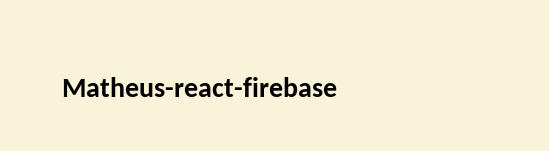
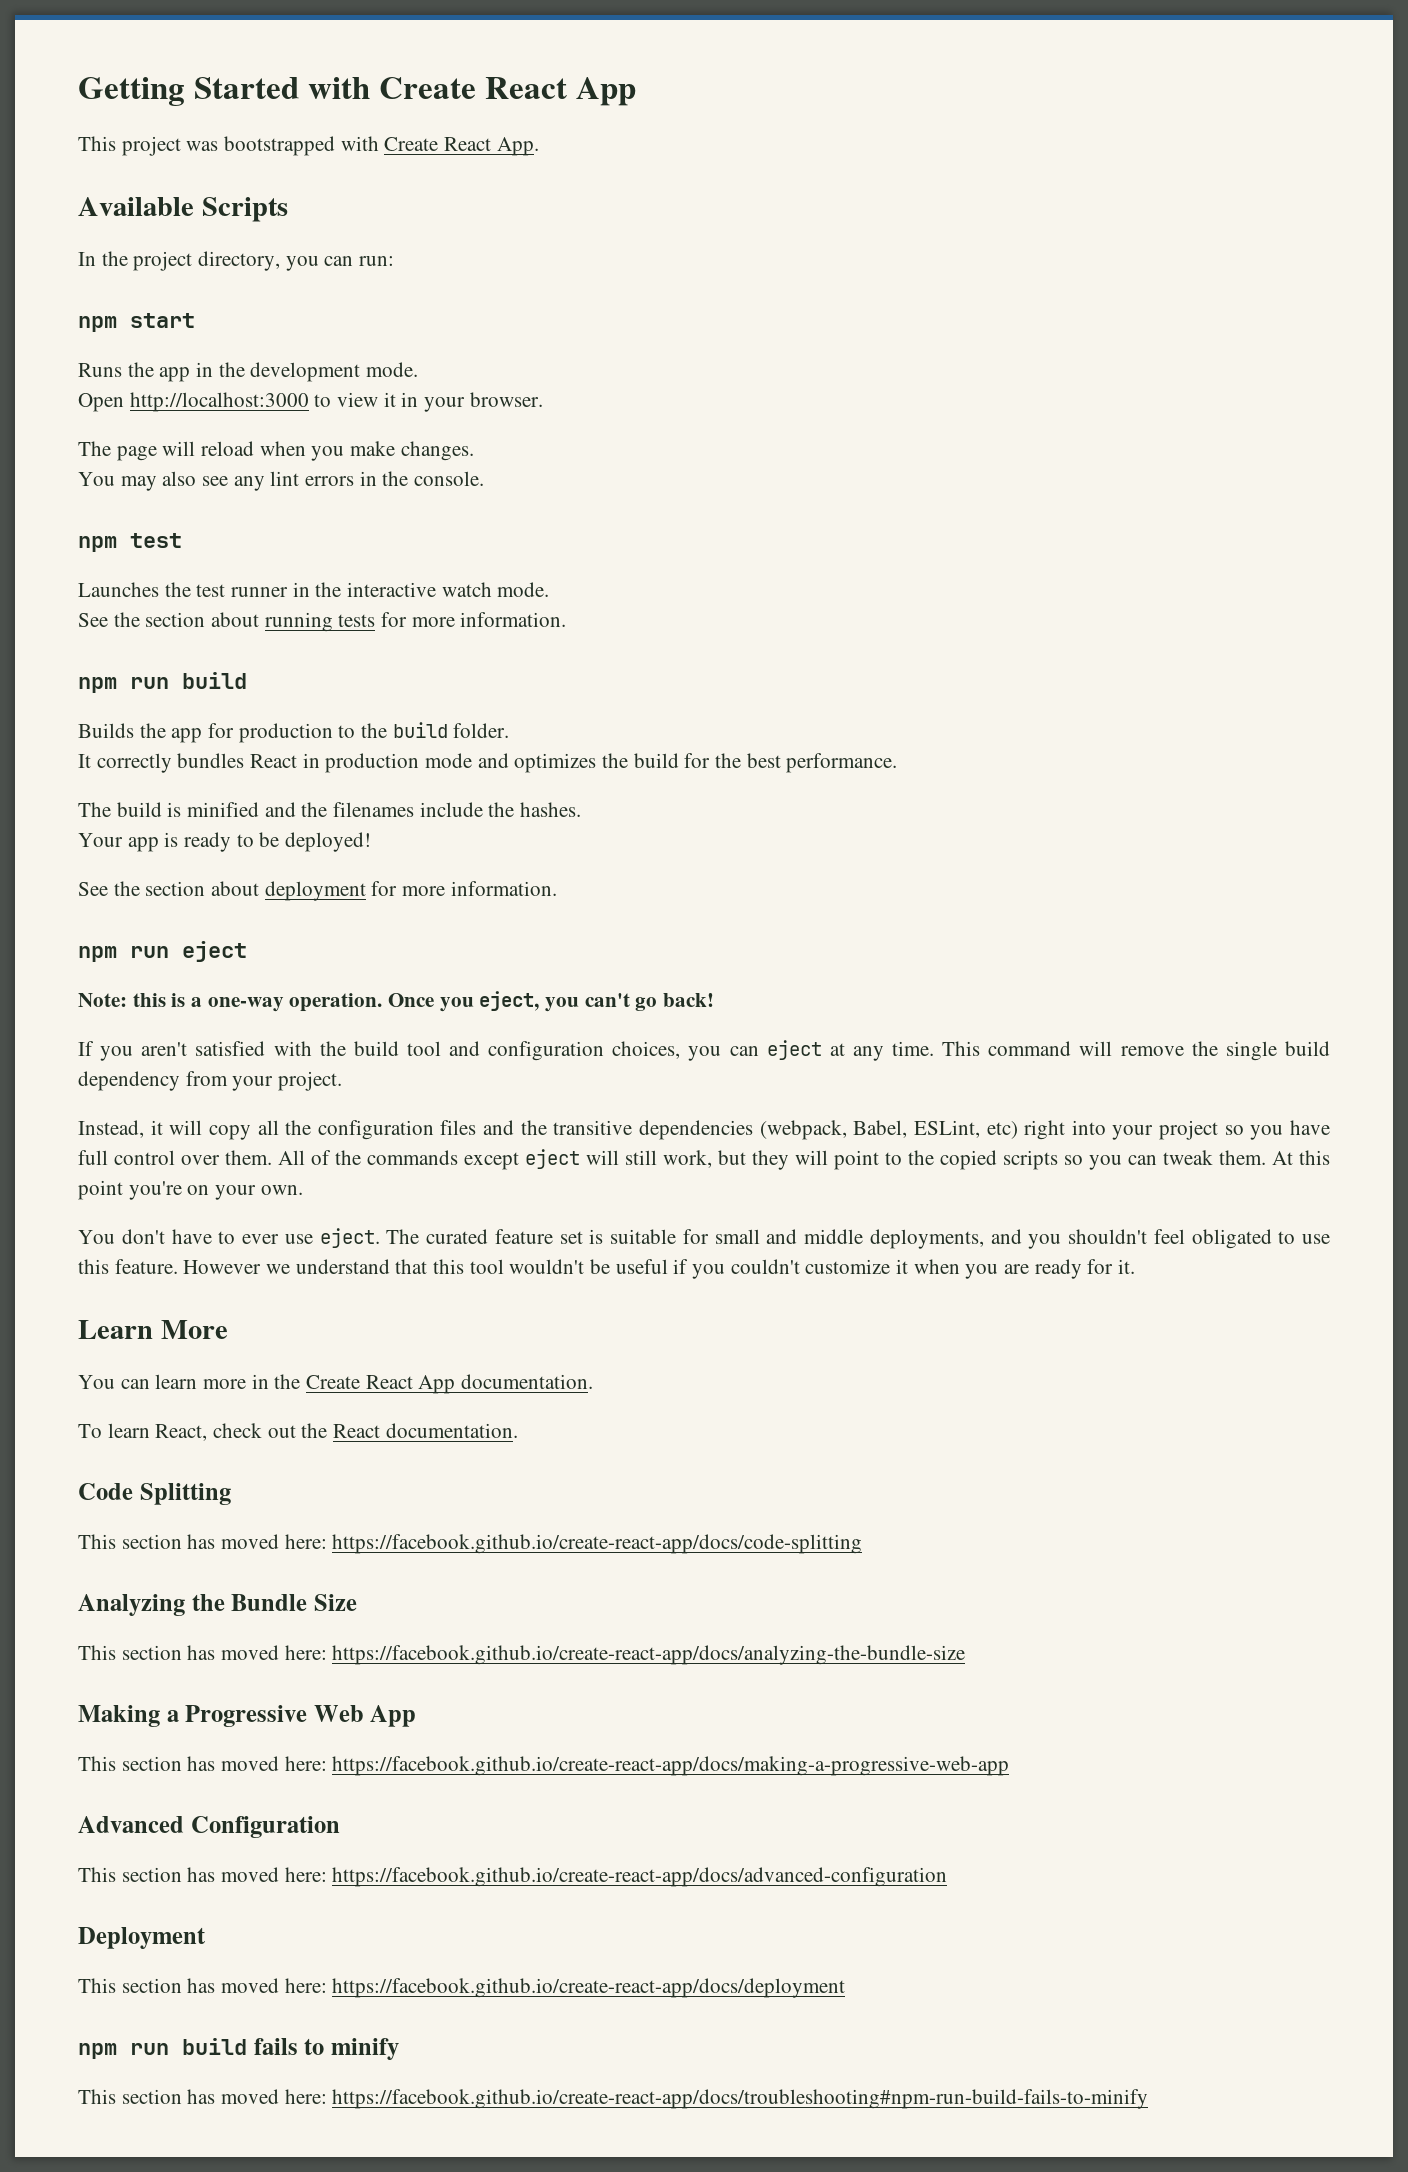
[62,77,337,97] Matheus-react-firebase -> [78,77,636,106] [78,136,539,156] [78,197,288,222] [78,251,395,271] [78,313,195,332] [78,362,419,382] [78,392,543,412] [78,441,474,461] [78,471,485,491] [78,533,182,552] [78,582,550,597] [78,612,567,632] [78,672,247,693] [78,722,510,743] [78,753,898,773] [78,802,582,817] [78,832,372,852] [78,881,557,901] [78,941,247,962] [78,991,715,1012] [78,1040,1331,1061] [78,1071,343,1091] [78,1120,1331,1140] [78,1149,1330,1170] [78,1180,303,1200] [78,1228,1330,1249] [78,1259,1136,1279] [78,1320,228,1339] [78,1374,594,1394] [78,1423,518,1441] [78,1483,231,1505] [78,1534,863,1554] [78,1594,357,1616] [78,1645,966,1665] [78,1705,417,1727] [78,1756,1010,1776] [78,1816,340,1838] [78,1867,948,1887] [78,1927,206,1949] [78,1978,846,1998] [78,2038,399,2060] [78,2089,1149,2109] Getting Started with Create React App // This project was bootstrapped with Create React App. // Available Scripts // In the project directory, you can run: // npm start // Runs the app in the development mode. // Open http://localhost:3000 to view it in your browser. // The page will reload when you make changes. // You may also see any lint errors in the console. // npm test // Launches the test runner in the interactive watch mode. // See the section about running tests for more information. // npm run build // Builds the app for production to the build folder. // It correctly bundles React in production mode and optimizes the build for the best performance. // The build is minified and the filenames include the hashes. // Your app is ready to be deployed! // See the section about deployment for more information. // npm run eject // Note: this is a one-way operation. Once you eject, you can't go back! // If you aren't satisfied with the build tool and configuration choices, you can eject at any time. This command will remove the single build dependency from your project. // Instead, it will copy all the configuration files and the transitive dependencies (webpack, Babel, ESLint, etc) right into your project so you have full control over them. All of the commands except eject will still work, but they will point to the copied scripts so you can tweak them. At this point you're on your own. // You don't have to ever use eject. The curated feature set is suitable for small and middle deployments, and you shouldn't feel obligated to use this feature. However we understand that this tool wouldn't be useful if you couldn't customize it when you are ready for it. // Learn More // You can learn more in the Create React App documentation. // To learn React, check out the React documentation. // Code Splitting // This section has moved here: https://facebook.github.io/create-react-app/docs/code-splitting // Analyzing the Bundle Size // This section has moved here: https://facebook.github.io/create-react-app/docs/analyzing-the-bundle-size // Making a Progressive Web App // This section has moved here: https://facebook.github.io/create-react-app/docs/making-a-progressive-web-app // Advanced Configuration // This section has moved here: https://facebook.github.io/create-react-app/docs/advanced-configuration // Deployment // This section has moved here: https://facebook.github.io/create-react-app/docs/deployment // npm run build fails to minify // This section has moved here: https://facebook.github.io/create-react-app/docs/troubleshooting#npm-run-build-fails-to-minify

